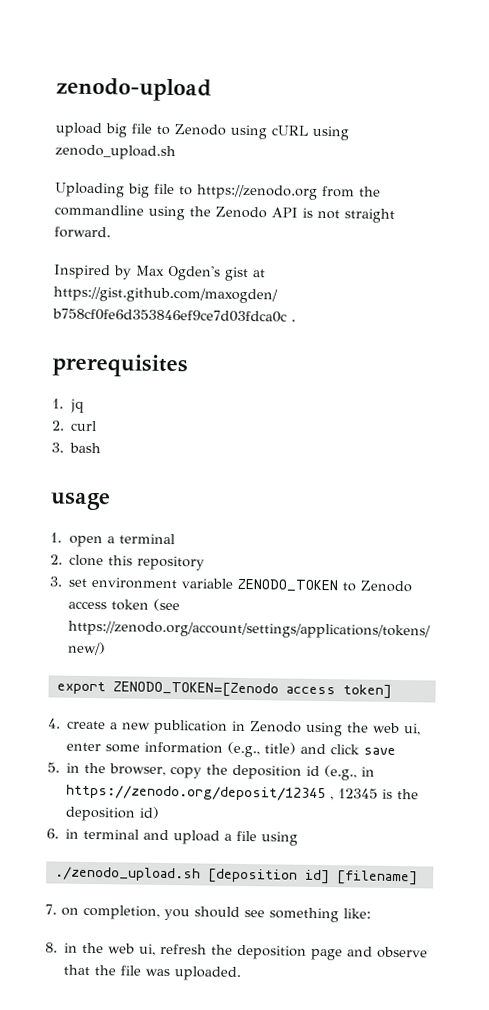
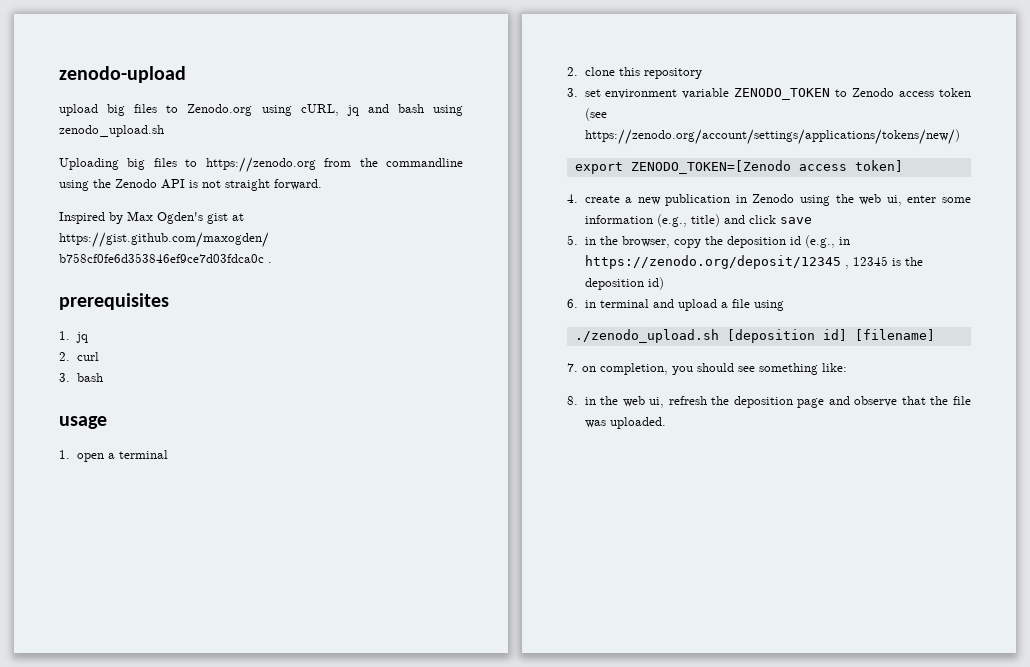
[131,123,308,140] file to Zenodo using cURL -> [134,104,424,116] files to Zenodo.org using cURL, jq and bash
[154,183,175,195] file -> [153,158,177,167] files

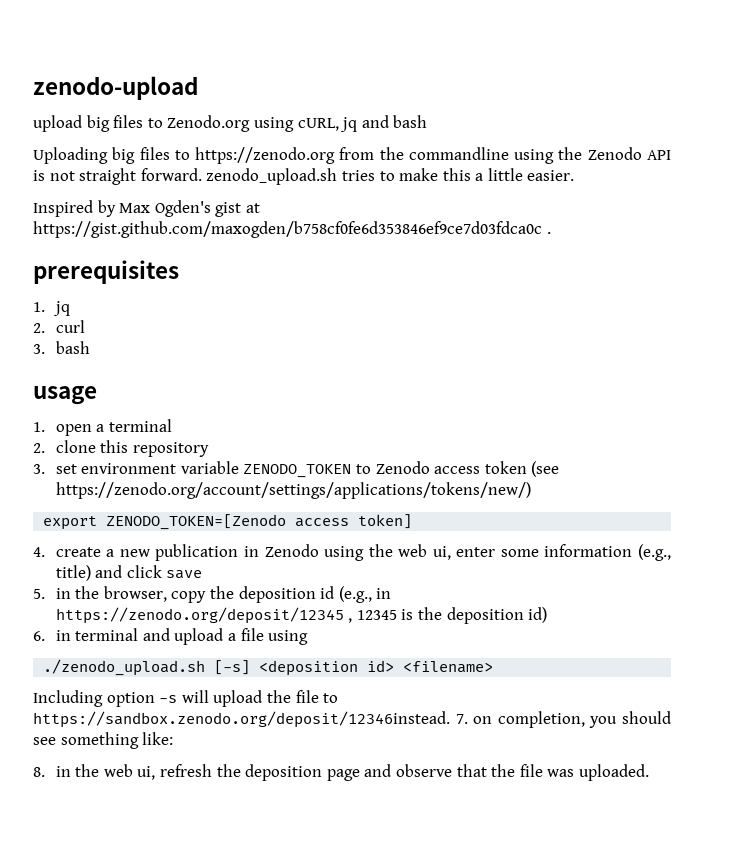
[433,105,464,116] [59,125,164,137] using zenodo_upload.sh -> (428, 121) none
(322, 184) none -> [206,168,575,185] zenodo_upload.sh tries to make this a little easier.
[726,329,935,343] [deposition id] [filename] // -> [214,660,494,676] [33,690,339,707] [33,711,450,728] [-s] <deposition id> <filename> // Including option -s will upload the file to https://sandbox.zenodo.org/deposit/12346instead.

